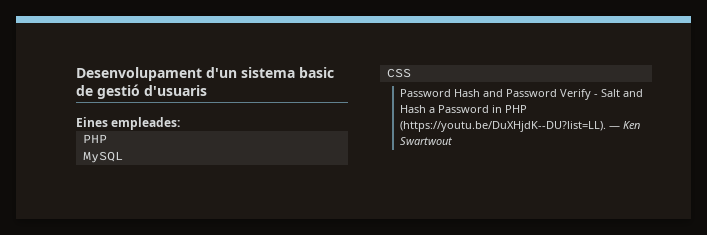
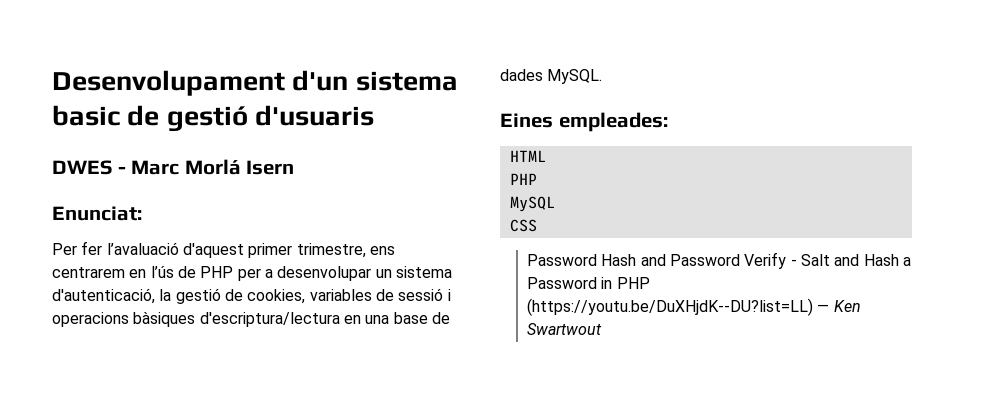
(207, 90) none -> [52,159,295,175] [52,206,142,221] [52,241,395,258] [52,266,452,281] [52,288,451,304] [52,311,450,327] [500,69,603,84] // DWES - Marc Morlá Isern // Enunciat: // Per fer l’avaluació d'aquest primer trimestre, ens centrarem en l’ús de PHP per a desenvolupar un sistema d'autenticació, la gestió de cookies, variables de sessió i operacions bàsiques d'escriptura/lectura en una base de dades MySQL.
(181, 123) none -> [509,150,546,162] // HTML
[399,121,606,132] (https://youtu.be/DuXHjdK--DU?list=LL). -> [527,298,814,316] (https://youtu.be/DuXHjdK--DU?list=LL)

